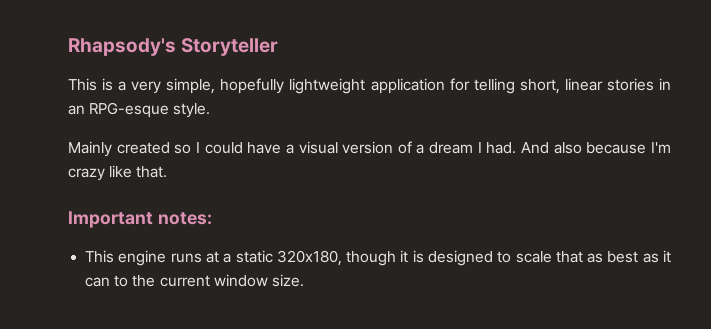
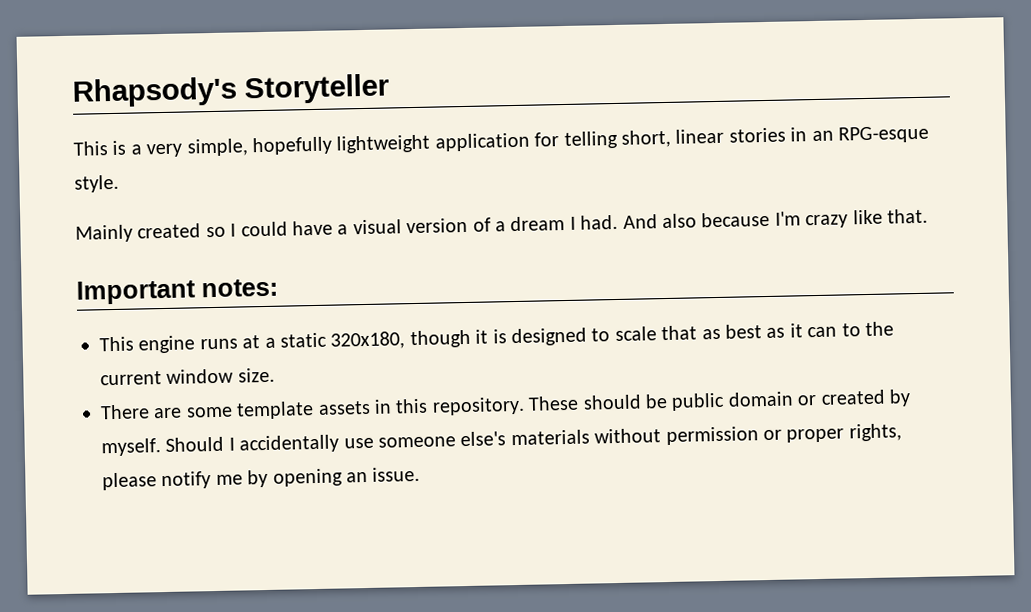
(304, 280) none -> [100,389,911,420] [101,423,902,457] [102,466,421,491] // There are some template assets in this repository. These should be public domain or created by myself. Should I accidentally use someone else's materials without permission or proper rights, please notify me by opening an issue.

